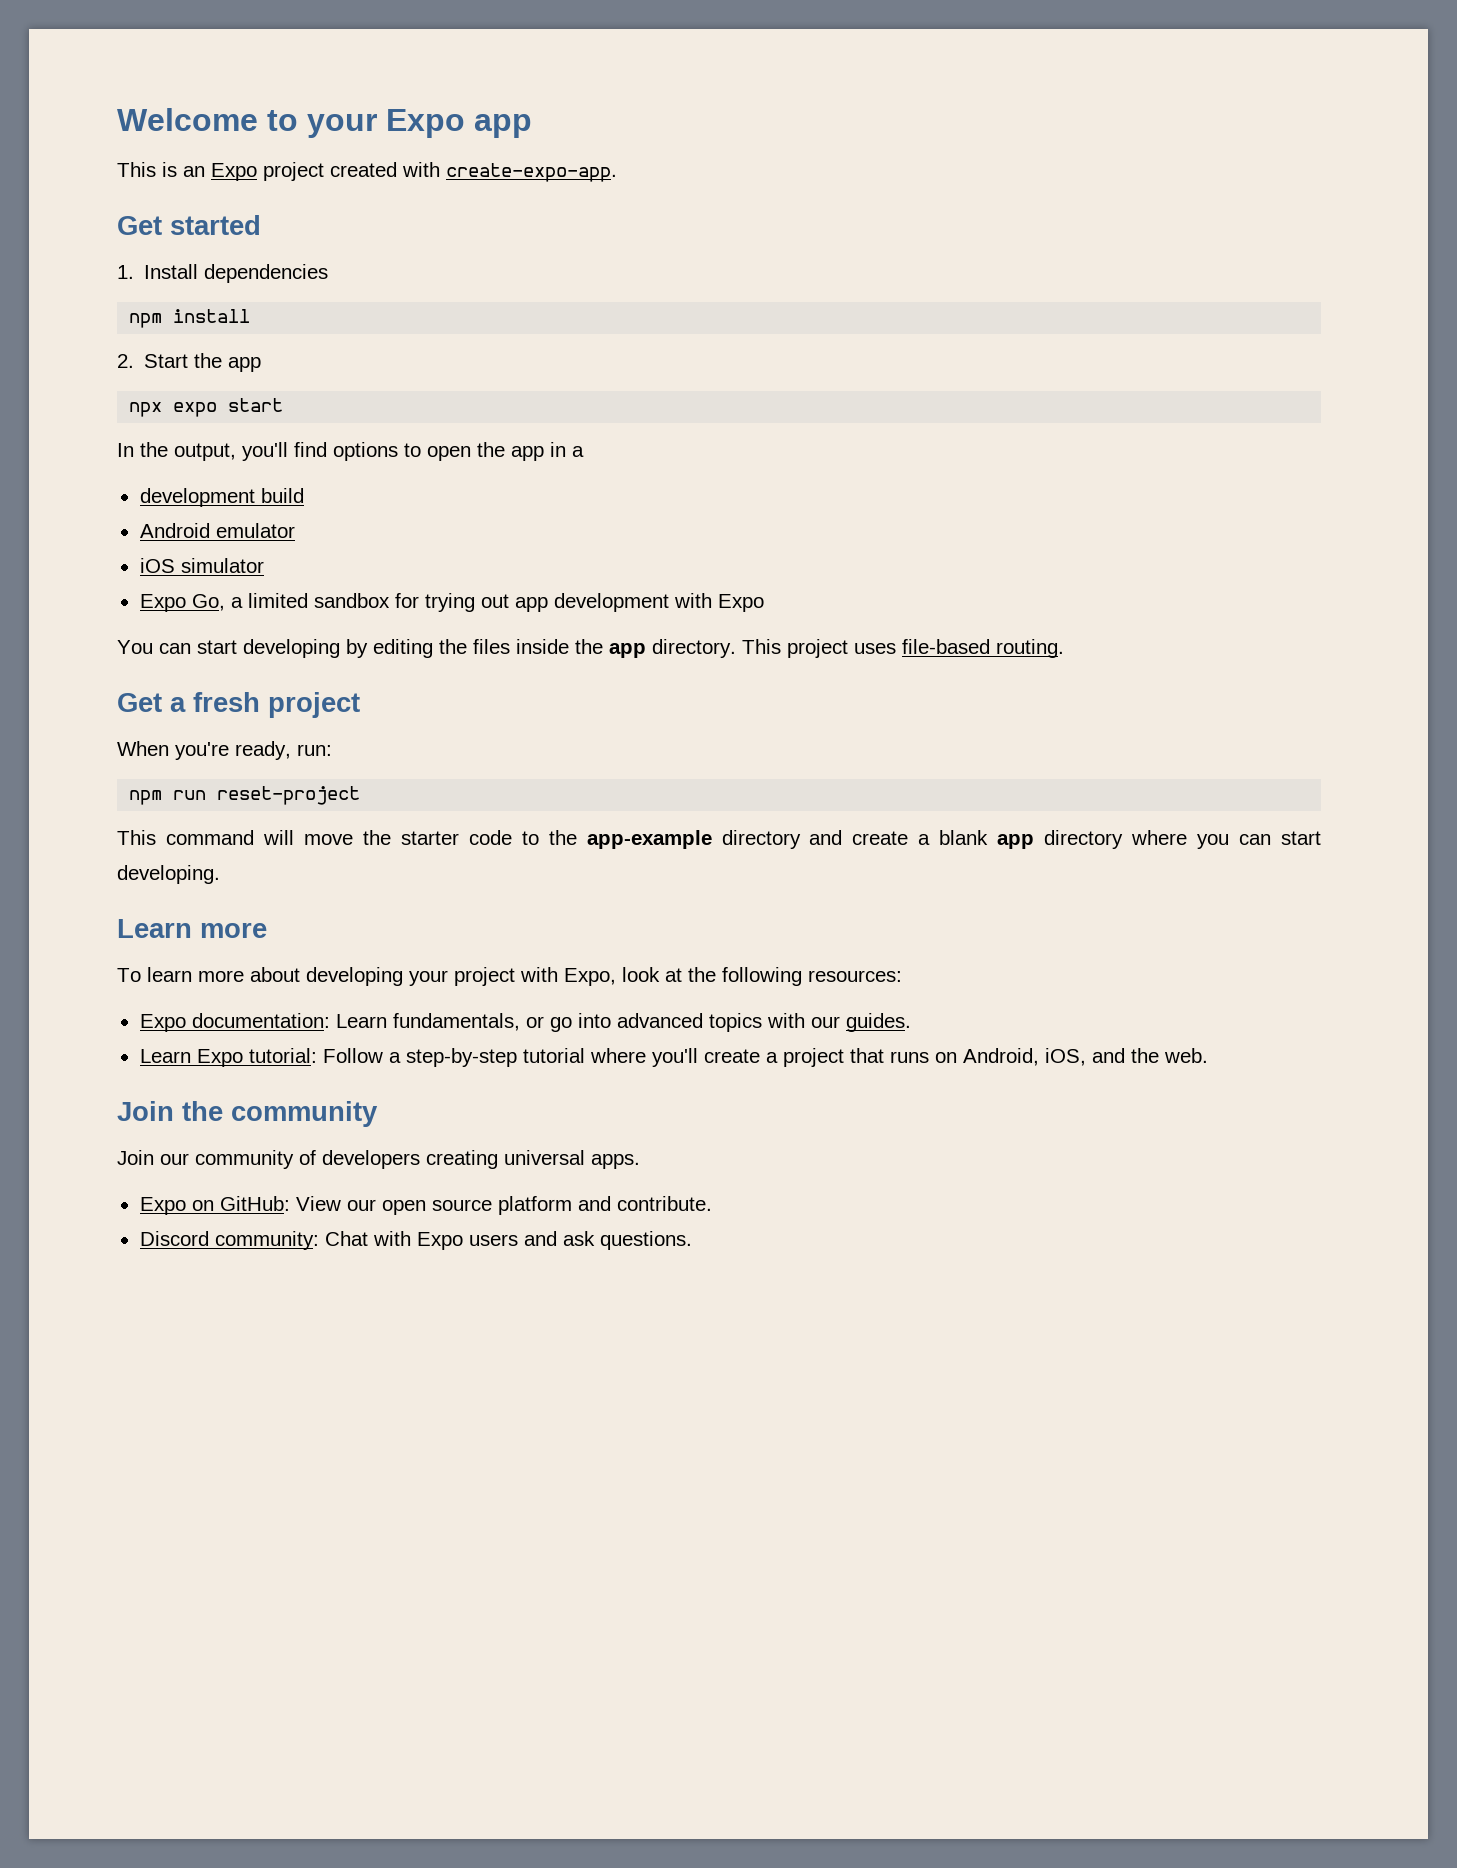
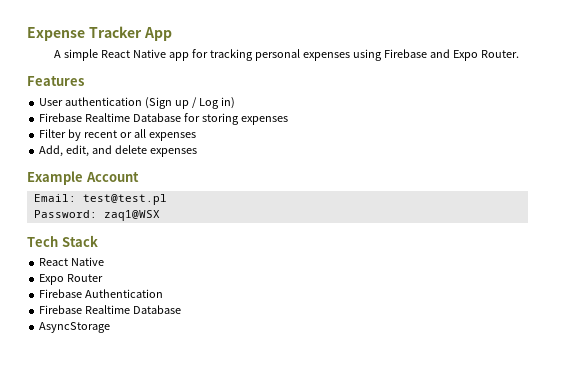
[117,108,532,138] [117,162,617,182] [117,215,261,235] [117,264,329,283] [129,309,251,328] [117,353,262,372] [129,398,284,417] [117,442,584,461] [139,488,304,507] [139,523,295,538] [139,558,264,573] [139,593,764,612] [117,639,1064,658] [117,692,360,718] [117,741,332,760] [129,786,361,805] [117,830,1322,849] [117,865,220,884] [117,919,267,938] [117,967,902,986] [139,1013,911,1032] [139,1048,1208,1067] [117,1101,378,1127] [117,1150,640,1169] [139,1196,712,1215] [139,1231,692,1250] Welcome to your Expo app // This is an Expo project created with create-expo-app. // Get started // 1. Install dependencies // npm install // 2. Start the app // npx expo start // In the output, you'll find options to open the app in a // development build // Android emulator // iOS simulator // Expo Go, a limited sandbox for trying out app development with Expo // You can start developing by editing the files inside the app directory. This project uses file-based routing. // Get a fresh project // When you're ready, run: // npm run reset-project // This command will move the starter code to the app-example directory and create a blank app directory where you can start developing. // Learn more // To learn more about developing your project with Expo, look at the following resources: // Expo documentation: Learn fundamentals, or go into advanced topics with our guides. // Learn Expo tutorial: Follow a step-by-step tutorial where you'll create a project that runs on Android, iOS, and the web. // Join the community // Join our community of developers creating universal apps. // Expo on GitHub: View our open source platform and contribute. // Discord community: Chat with Expo users and ask questions. -> [27,26,172,41] [53,49,519,61] [27,76,84,86] [39,97,235,109] [39,113,288,125] [39,129,196,141] [39,145,197,157] [27,171,139,185] [33,194,167,205] [33,210,160,221] [27,235,98,247] [39,257,105,266] [39,274,104,285] [39,289,164,298] [39,305,182,314] [39,322,111,333] Expense Tracker App // A simple React Native app for tracking personal expenses using Firebase and Expo Router. // Features // User authentication (Sign up / Log in) // Firebase Realtime Database for storing expenses // Filter by recent or all expenses // Add, edit, and delete expenses // Example Account // Email: test@test.pl // Password: zaq1@WSX // Tech Stack // React Native // Expo Router // Firebase Authentication // Firebase Realtime Database // AsyncStorage

